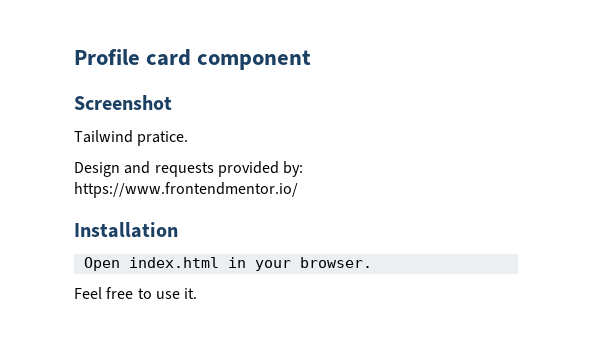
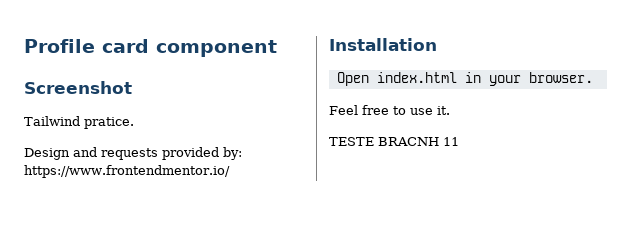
(198, 293) none -> [329,137,459,146] // TESTE BRACNH 11

